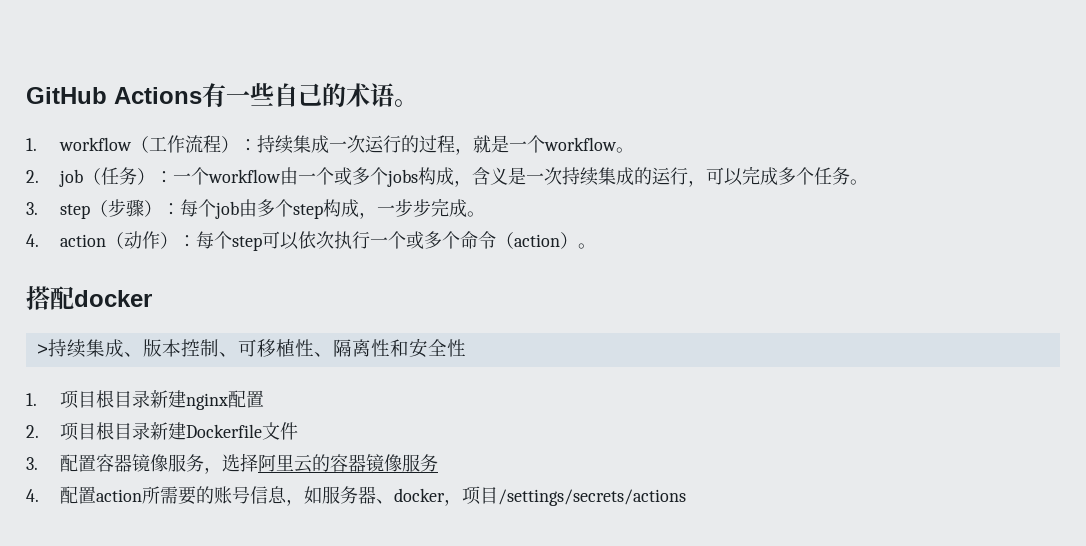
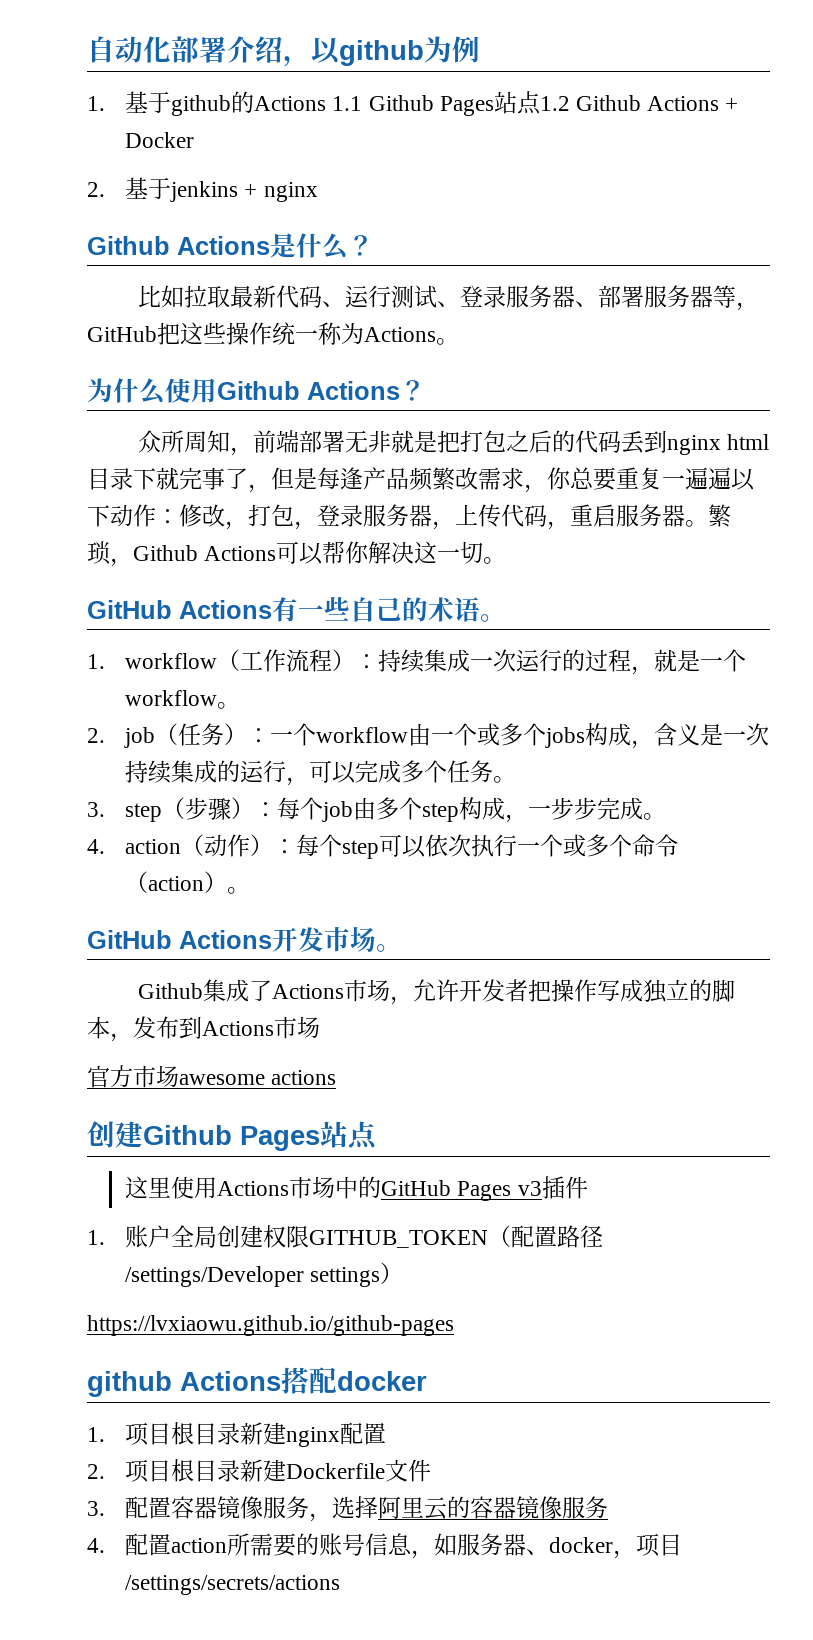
(26, 95) none -> [87,36,480,67] [87,91,739,116] [125,132,195,148] [87,177,318,202] [87,233,374,260] [138,285,760,311] [87,322,459,345] [87,378,426,405] [138,430,770,456] [87,467,755,493] [87,504,731,530] [87,541,507,567] 自动化部署介绍，以github为例 // 1.基于github的Actions 1.1 Github Pages站点1.2 Github Actions + Docker // 2.基于jenkins + nginx // Github Actions是什么？ // 比如拉取最新代码、运行测试、登录服务器、部署服务器等，GitHub把这些操作统一称为Actions。 // 为什么使用Github Actions？ // 众所周知，前端部署无非就是把打包之后的代码丢到nginx html目录下就完事了，但是每逢产品频繁改需求，你总要重复一遍遍以下动作：修改，打包，登录服务器，上传代码，重启服务器。繁琐，Github Actions可以帮你解决这一切。 //
[26,286,152,310] [36,338,466,358] 搭配docker // >持续集成、版本控制、可移植性、隔离性和安全性 -> [87,927,402,952] [138,979,736,1005] [87,1016,320,1042] [87,1065,337,1088] [87,1121,378,1151] [125,1176,588,1201] [87,1225,604,1248] [125,1262,404,1287] [87,1315,454,1336] [87,1367,427,1397] GitHub Actions开发市场。 // Github集成了Actions市场，允许开发者把操作写成独立的脚本，发布到Actions市场 // 官方市场awesome actions // 创建Github Pages站点 // 这里使用Actions市场中的GitHub Pages v3插件 // 1.账户全局创建权限GITHUB_TOKEN（配置路径/settings/Developer settings） // https://lvxiaowu.github.io/github-pages // github Actions搭配docker

